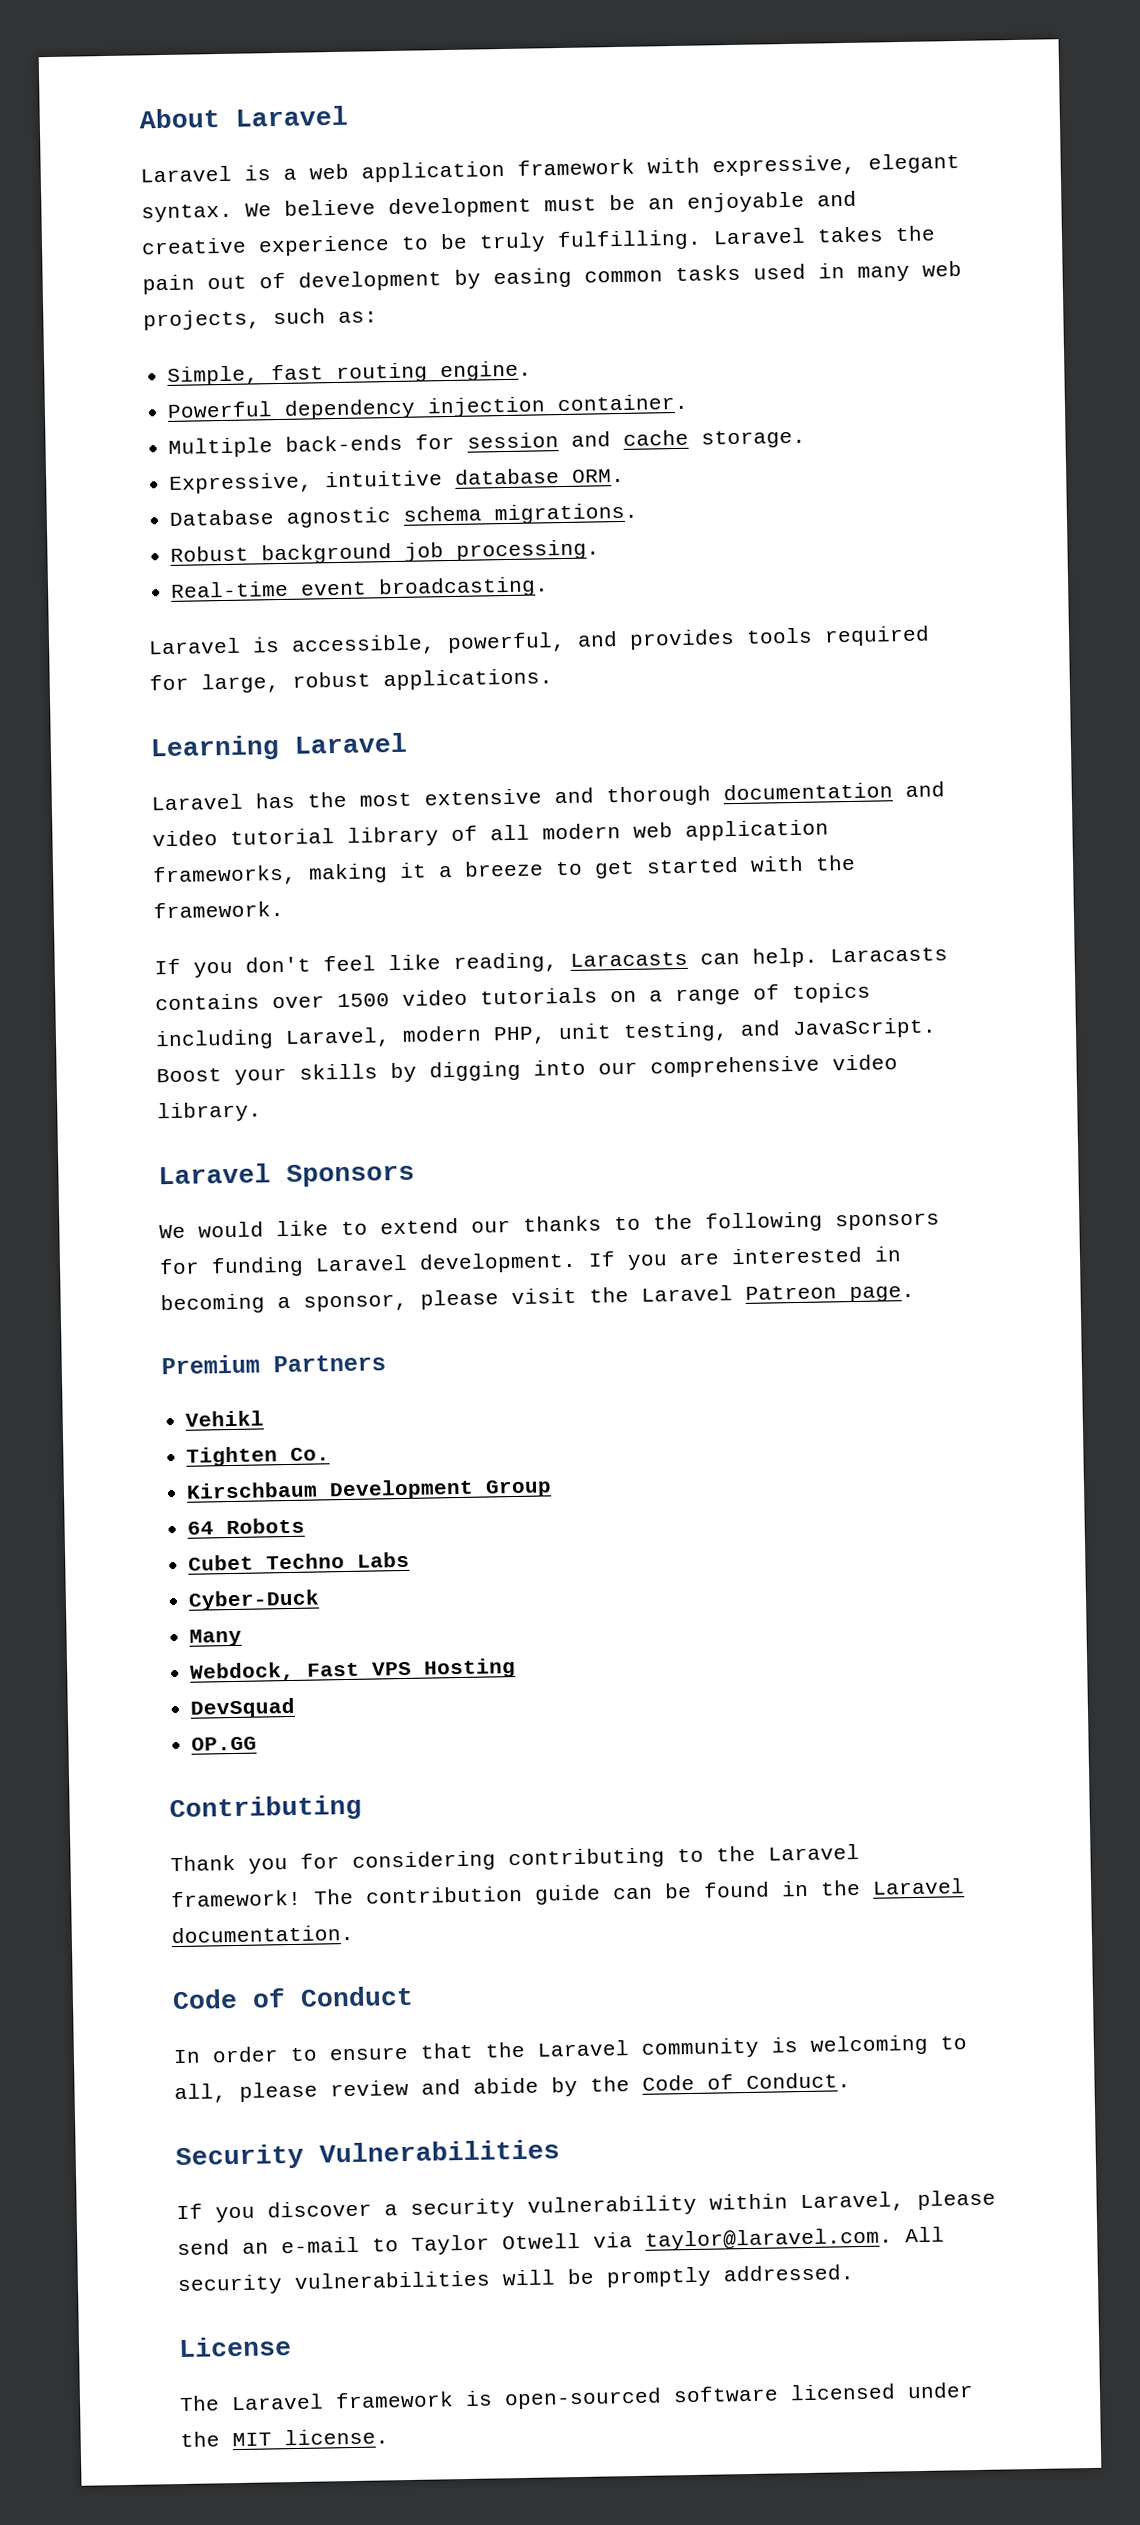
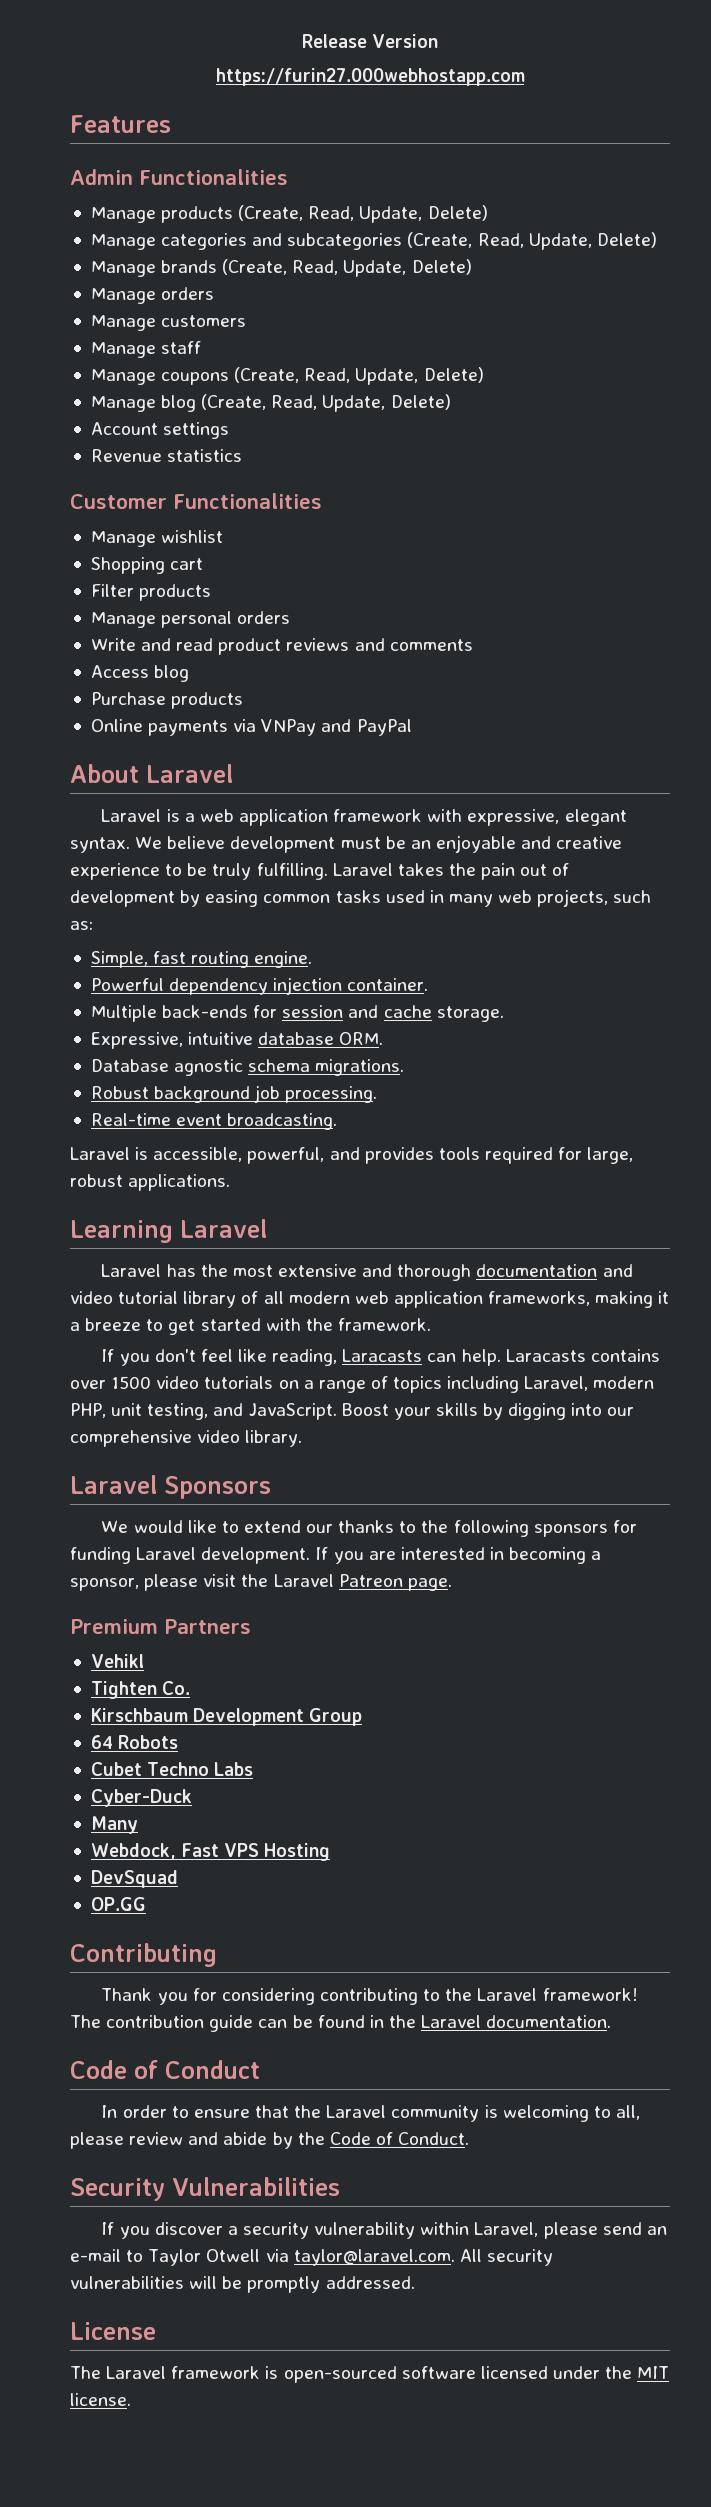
(139, 118) none -> [301,34,439,48] [215,68,525,86] [70,115,171,133] [70,169,288,185] [90,205,488,223] [90,232,657,250] [90,259,472,277] [90,287,215,304] [90,315,247,331] [90,341,202,358] [90,367,484,385] [90,394,451,412] [90,422,230,439] [90,449,243,462] [70,493,322,509] [90,530,224,547] [90,557,204,574] [90,584,212,601] [90,611,291,628] [90,638,473,655] [90,665,190,682] [90,692,244,709] [90,719,412,736] Release Version // https://furin27.000webhostapp.com // Features // Admin Functionalities // Manage products (Create, Read, Update, Delete) // Manage categories and subcategories (Create, Read, Update, Delete) // Manage brands (Create, Read, Update, Delete) // Manage orders // Manage customers // Manage staff // Manage coupons (Create, Read, Update, Delete) // Manage blog (Create, Read, Update, Delete) // Account settings // Revenue statistics // Customer Functionalities // Manage wishlist // Shopping cart // Filter products // Manage personal orders // Write and read product reviews and comments // Access blog // Purchase products // Online payments via VNPay and PayPal //

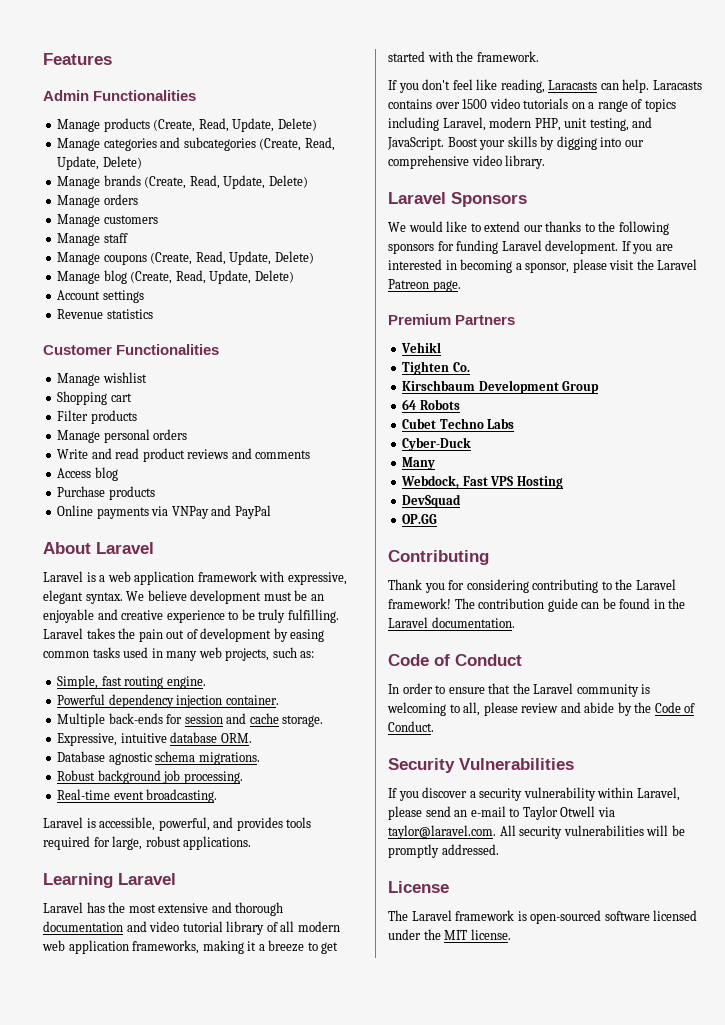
[301,34,439,48] [215,68,525,86] Release Version // https://furin27.000webhostapp.com // -> (43, 59) none

